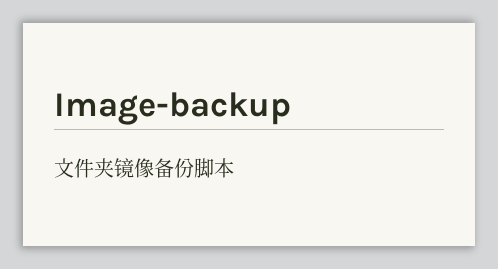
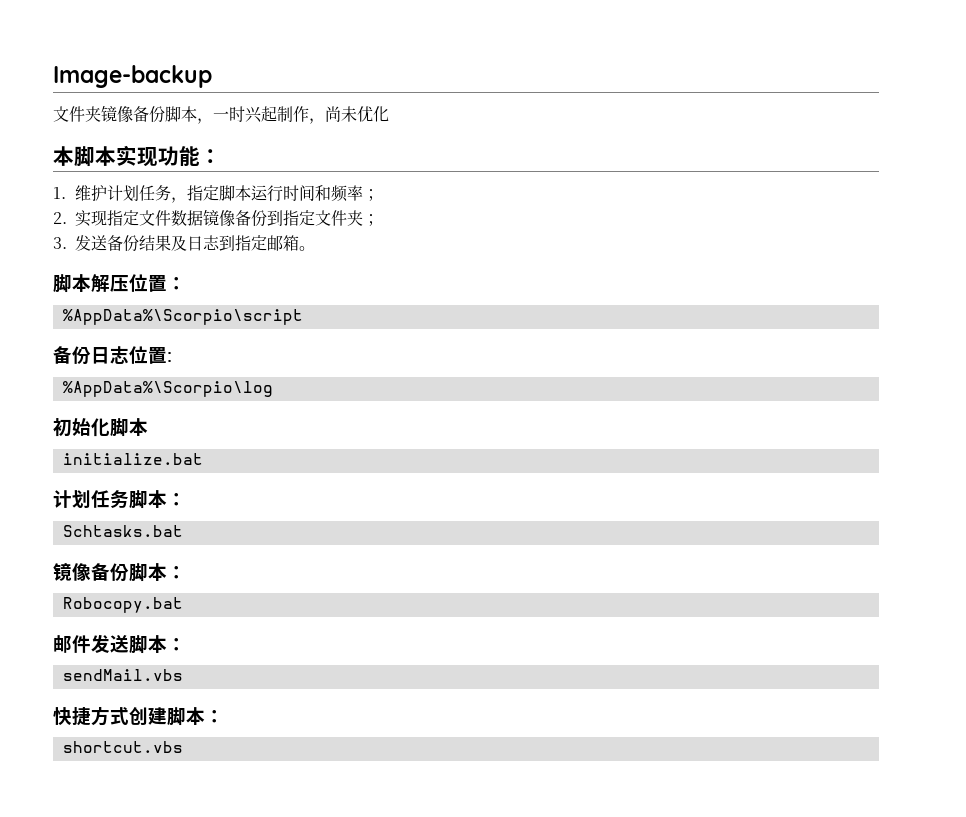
(234, 168) none -> [197,106,389,124] [53,145,221,167] [53,185,379,203] [53,209,379,227] [53,235,315,252] [53,274,186,293] [62,309,303,325] [53,346,172,365] [62,381,273,397] [53,418,148,437] [62,453,203,465] [53,490,186,509] [62,525,183,537] [53,562,186,582] [62,597,183,613] [53,634,186,654] [62,669,183,681] [53,706,224,726] [62,741,183,753] ，一时兴起制作，尚未优化 // 本脚本实现功能： // 1.维护计划任务，指定脚本运行时间和频率； // 2.实现指定文件数据镜像备份到指定文件夹； // 3.发送备份结果及日志到指定邮箱。 // 脚本解压位置： // %AppData%\Scorpio\script // 备份日志位置: // %AppData%\Scorpio\log // 初始化脚本 // initialize.bat // 计划任务脚本： // Schtasks.bat // 镜像备份脚本： // Robocopy.bat // 邮件发送脚本： // sendMail.vbs // 快捷方式创建脚本： // shortcut.vbs

